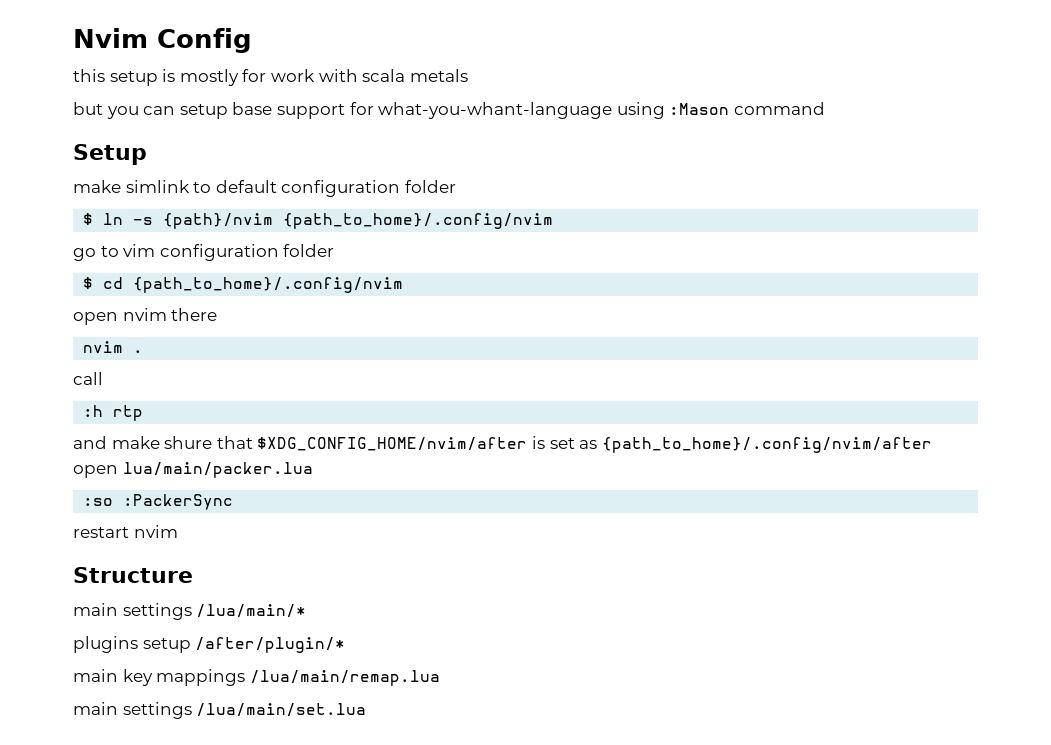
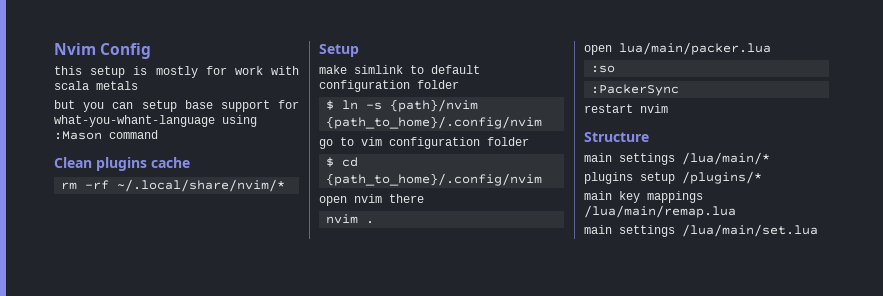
(825, 108) none -> [54,157,190,171] [61,179,286,192] // Clean plugins cache // rm -rf ~/.local/share/nvim/*
[73,372,103,385] [83,405,144,421] [73,436,932,453] call // :h rtp // and make shure that $XDG_CONFIG_HOME/nvim/after is set as {path_to_home}/.config/nvim/after -> (375, 222) none
(114, 502) none -> (616, 69) //
[195,637,346,653] /after/plugin/* -> [682,171,762,184] /plugins/*

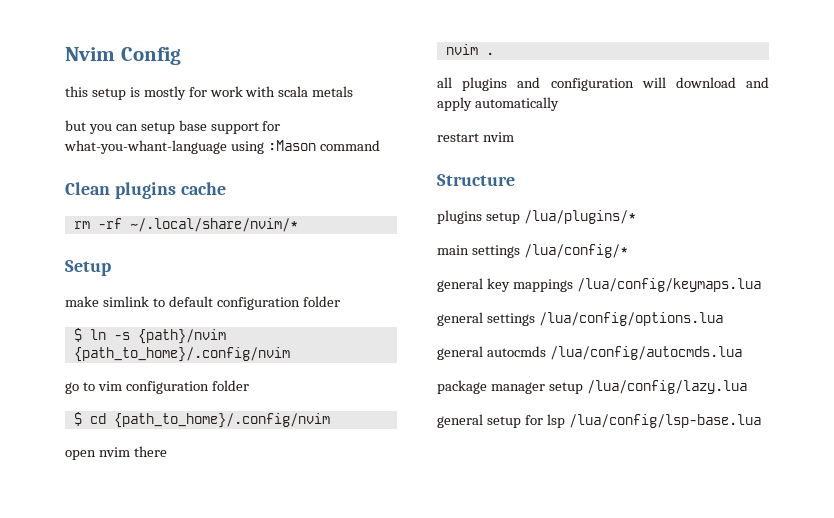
[584,42,771,55] [591,65,616,73] [591,84,680,96] open lua/main/packer.lua // :so // :PackerSync -> [437,77,769,91] [437,97,559,111] all plugins and configuration will download and apply automatically
[584,152,770,165] // main settings /lua/main/* -> (515, 180) none
[682,171,762,184] [584,191,703,203] [584,205,736,218] [584,224,818,237] /plugins/* // main key mappings /lua/main/remap.lua // main settings /lua/main/set.lua -> [523,210,636,224] [437,244,628,258] [437,278,761,292] [437,312,723,326] [437,346,742,360] [437,380,747,394] [437,414,761,428] /lua/plugins/* // main settings /lua/config/* // general key mappings /lua/config/keymaps.lua // general settings /lua/config/options.lua // general autocmds /lua/config/autocmds.lua // package manager setup /lua/config/lazy.lua // general setup for lsp /lua/config/lsp-base.lua

